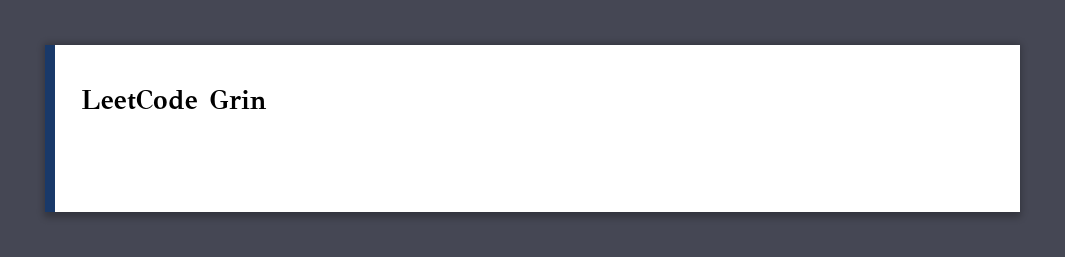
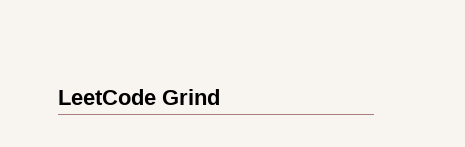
[209,89,267,109] Grin -> [162,89,220,105] Grind

